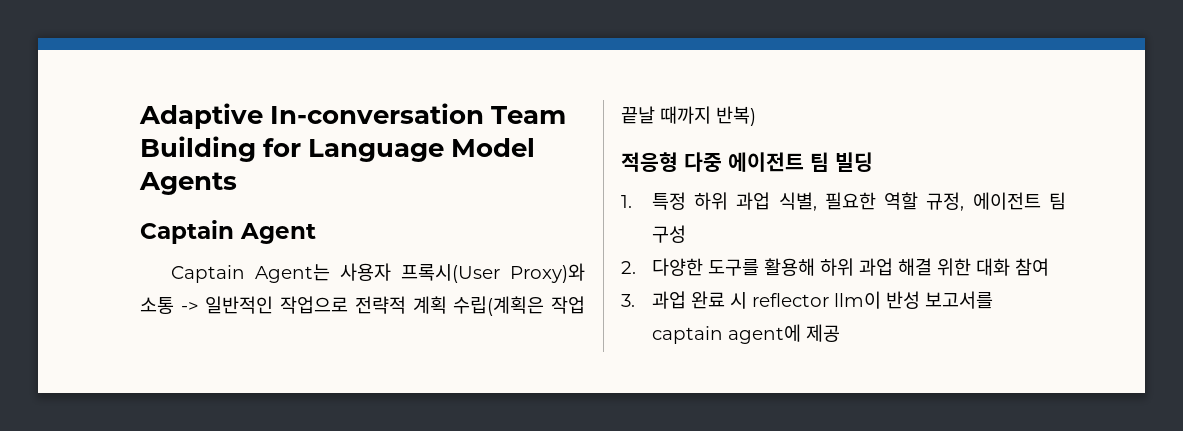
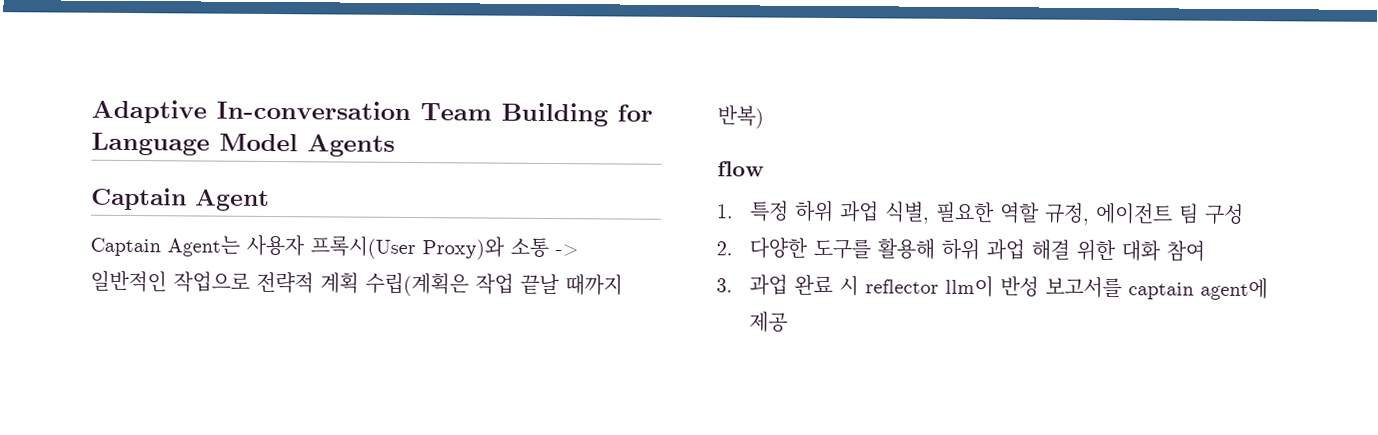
[621,152,873,172] 적응형 다중 에이전트 팀 빌딩 -> [717,161,764,177] flow

